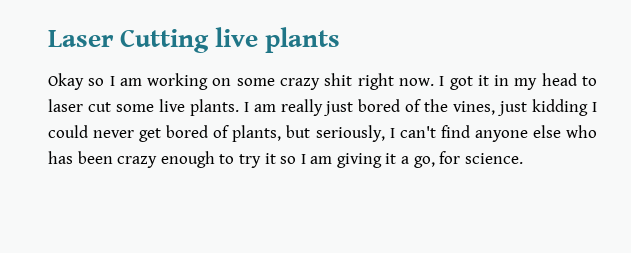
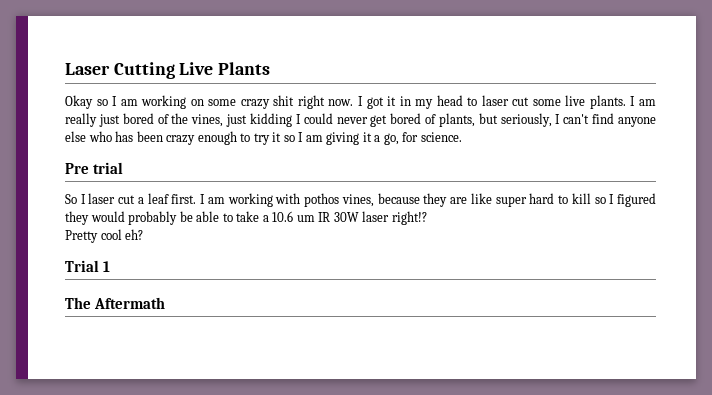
[215,27,341,53] live plants -> [179,62,271,75] Live Plants
(523, 158) none -> [65,162,124,174] [65,193,657,207] [65,211,427,225] [65,229,144,243] [65,260,111,272] [65,297,166,309] // Pre trial // So I laser cut a leaf first. I am working with pothos vines, because they are like super hard to kill so I figured they would probably be able to take a 10.6 um IR 30W laser right!? // Pretty cool eh? // Trial 1 // The Aftermath

